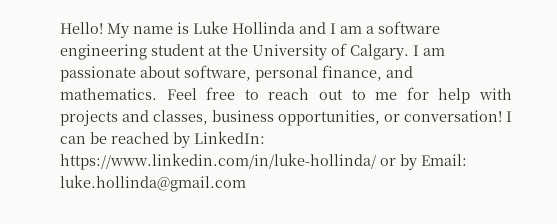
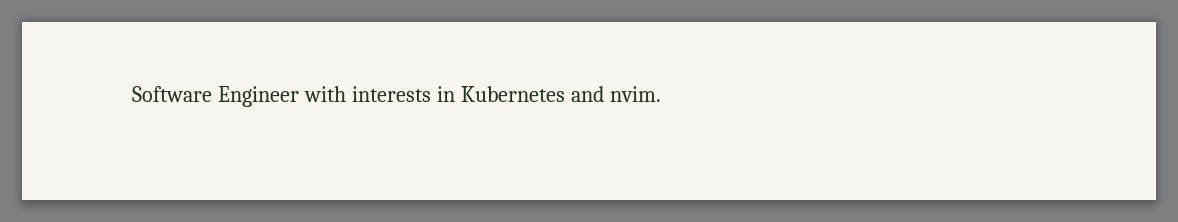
[60,21,440,38] [60,43,445,60] [60,65,413,82] [60,87,513,104] [60,110,512,126] [60,131,265,148] [60,153,467,170] [60,175,246,192] Hello! My name is Luke Hollinda and I am a software engineering student at the University of Calgary. I am passionate about software, personal finance, and mathematics. Feel free to reach out to me for help with projects and classes, business opportunities, or conversation! I can be reached by LinkedIn: https://www.linkedin.com/in/luke-hollinda/ or by Email: luke.hollinda@gmail.com -> [132,86,661,107] Software Engineer with interests in Kubernetes and nvim.

